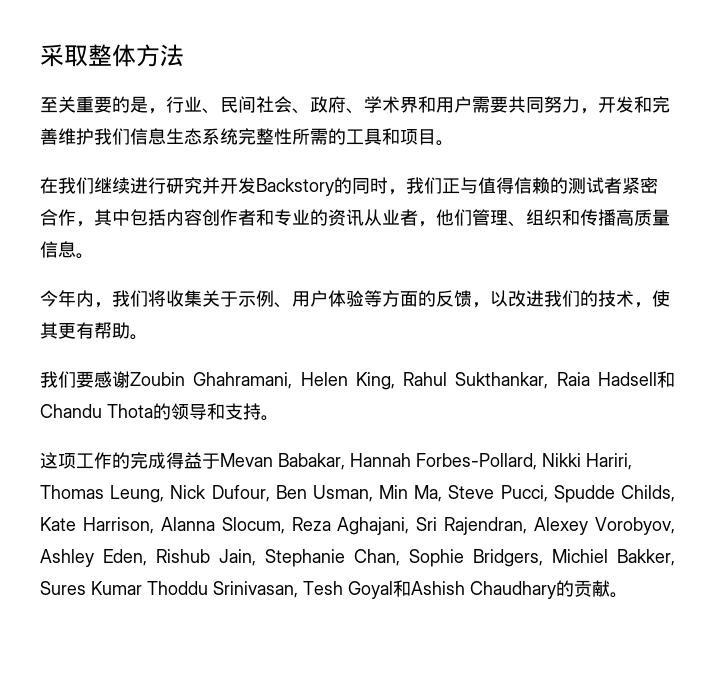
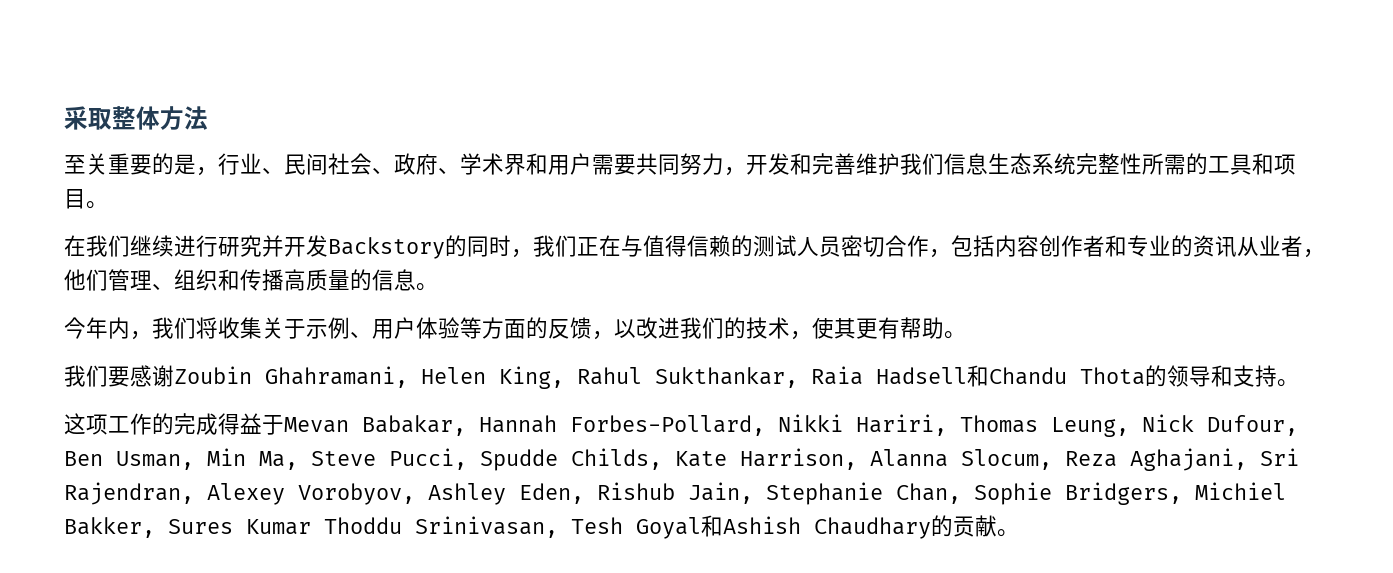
(460, 186) none -> [599,235,621,256] 在
[604,177,658,194] [40,209,130,227] 者紧密合作，其中 -> [797,235,951,258] 人员密切合作，
(670, 217) none -> [350,269,372,291] 的

